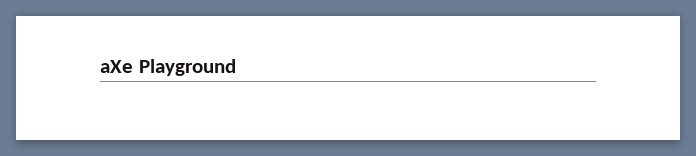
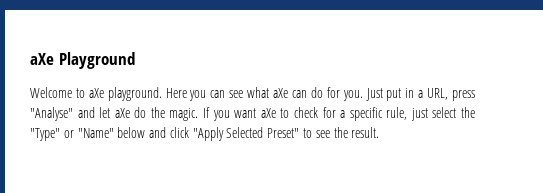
(236, 67) none -> [30,87,475,101] [30,107,475,121] [30,127,380,141] // Welcome to aXe playground. Here you can see what aXe can do for you. Just put in a URL, press "Analyse" and let aXe do the magic. If you want aXe to check for a specific rule, just select the "Type" or "Name" below and click "Apply Selected Preset" to see the result.

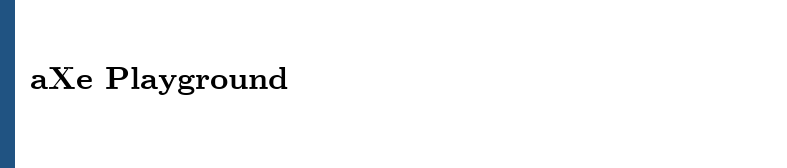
[30,87,475,101] [30,107,475,121] [30,127,380,141] // Welcome to aXe playground. Here you can see what aXe can do for you. Just put in a URL, press "Analyse" and let aXe do the magic. If you want aXe to check for a specific rule, just select the "Type" or "Name" below and click "Apply Selected Preset" to see the result. -> (288, 81) none

